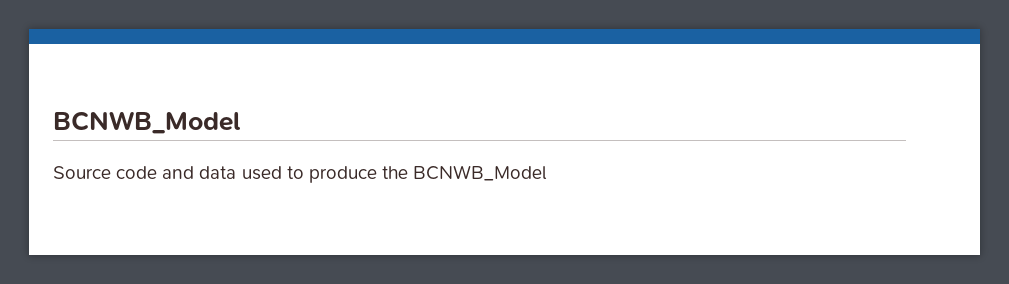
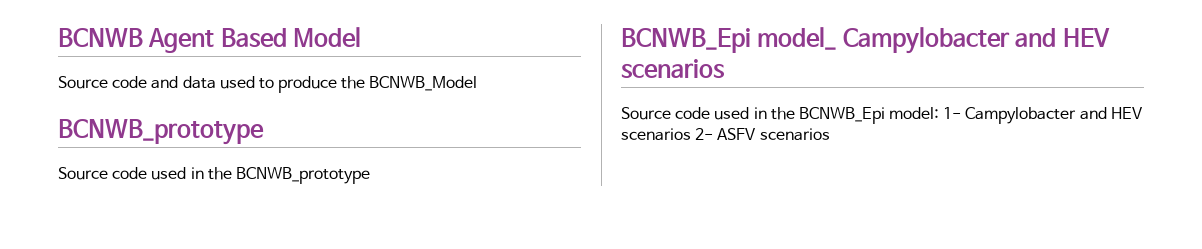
[53,111,241,134] BCNWB_Model -> [58,27,362,53] BCNWB Agent Based Model
(548, 173) none -> [58,119,264,145] [58,167,370,184] [621,27,1110,54] [621,59,725,79] [621,107,1143,124] [621,128,830,141] // BCNWB_prototype // Source code used in the BCNWB_prototype // BCNWB_Epi model_ Campylobacter and HEV scenarios // Source code used in the BCNWB_Epi model: 1- Campylobacter and HEV scenarios 2- ASFV scenarios

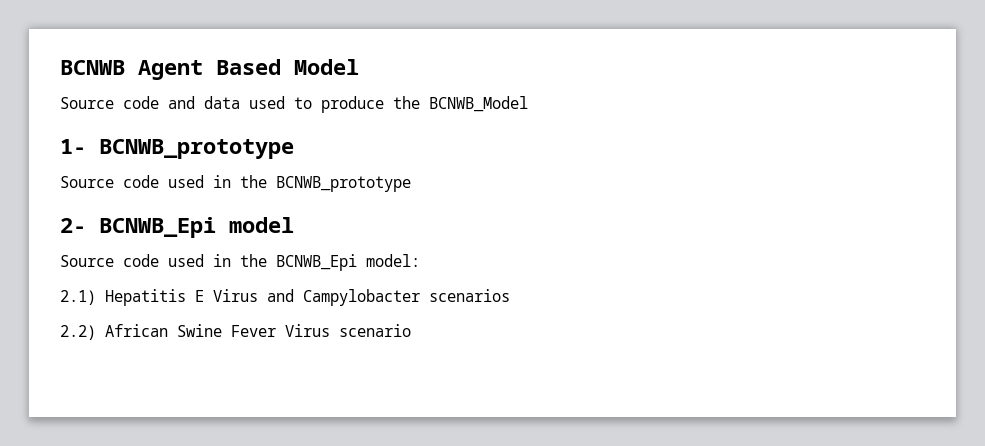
(478, 83) none -> [60,139,86,154] 1-
[621,27,1110,54] [621,59,725,79] BCNWB_Epi model_ Campylobacter and HEV scenarios -> [60,217,294,238] 2- BCNWB_Epi model
[943,107,1143,124] [621,128,830,141] 1- Campylobacter and HEV scenarios 2- ASFV scenarios -> [60,289,510,306] [60,324,411,340] // 2.1) Hepatitis E Virus and Campylobacter scenarios // 2.2) African Swine Fever Virus scenario

